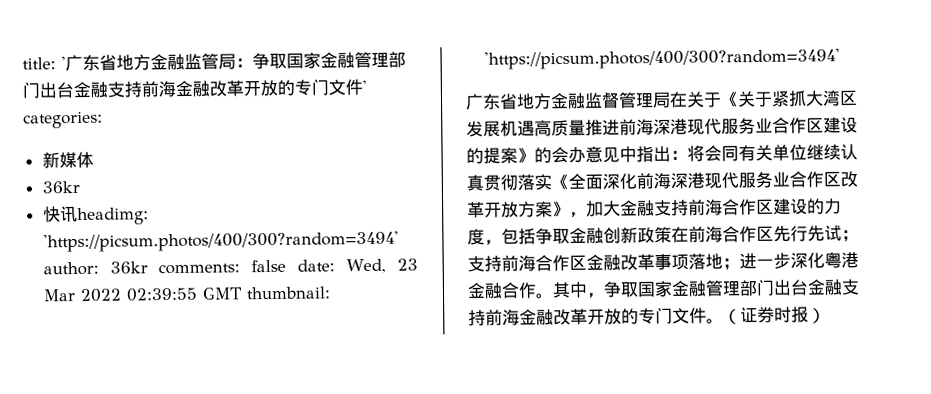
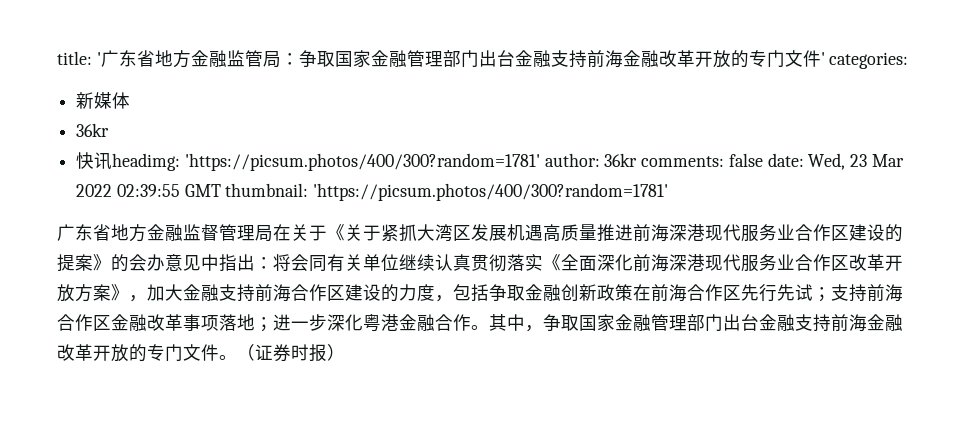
[42,230,399,253] 'https://picsum.photos/400/300?random=3494' -> [184,153,540,171] 'https://picsum.photos/400/300?random=1781'
[483,48,840,70] 'https://picsum.photos/400/300?random=3494' -> [313,183,669,201] 'https://picsum.photos/400/300?random=1781'

